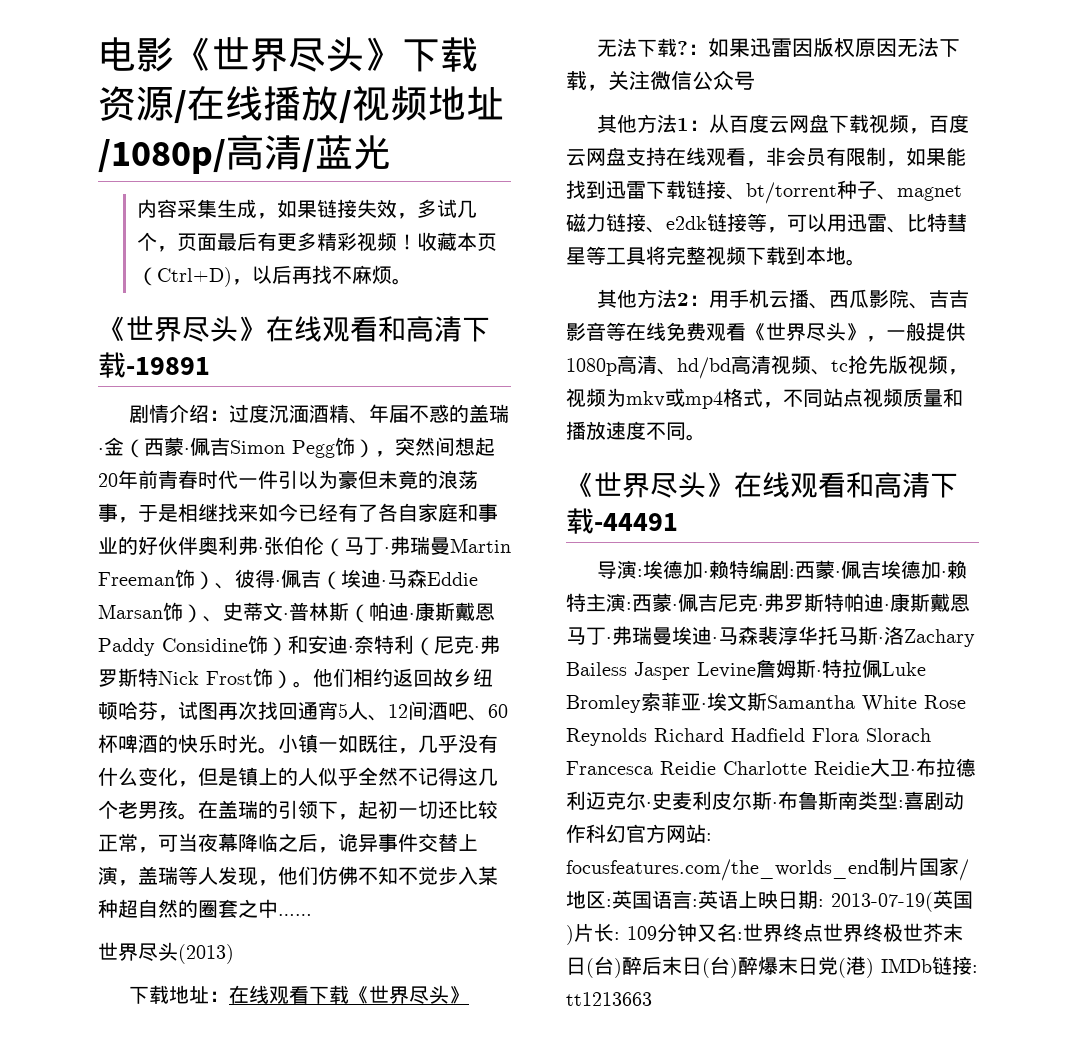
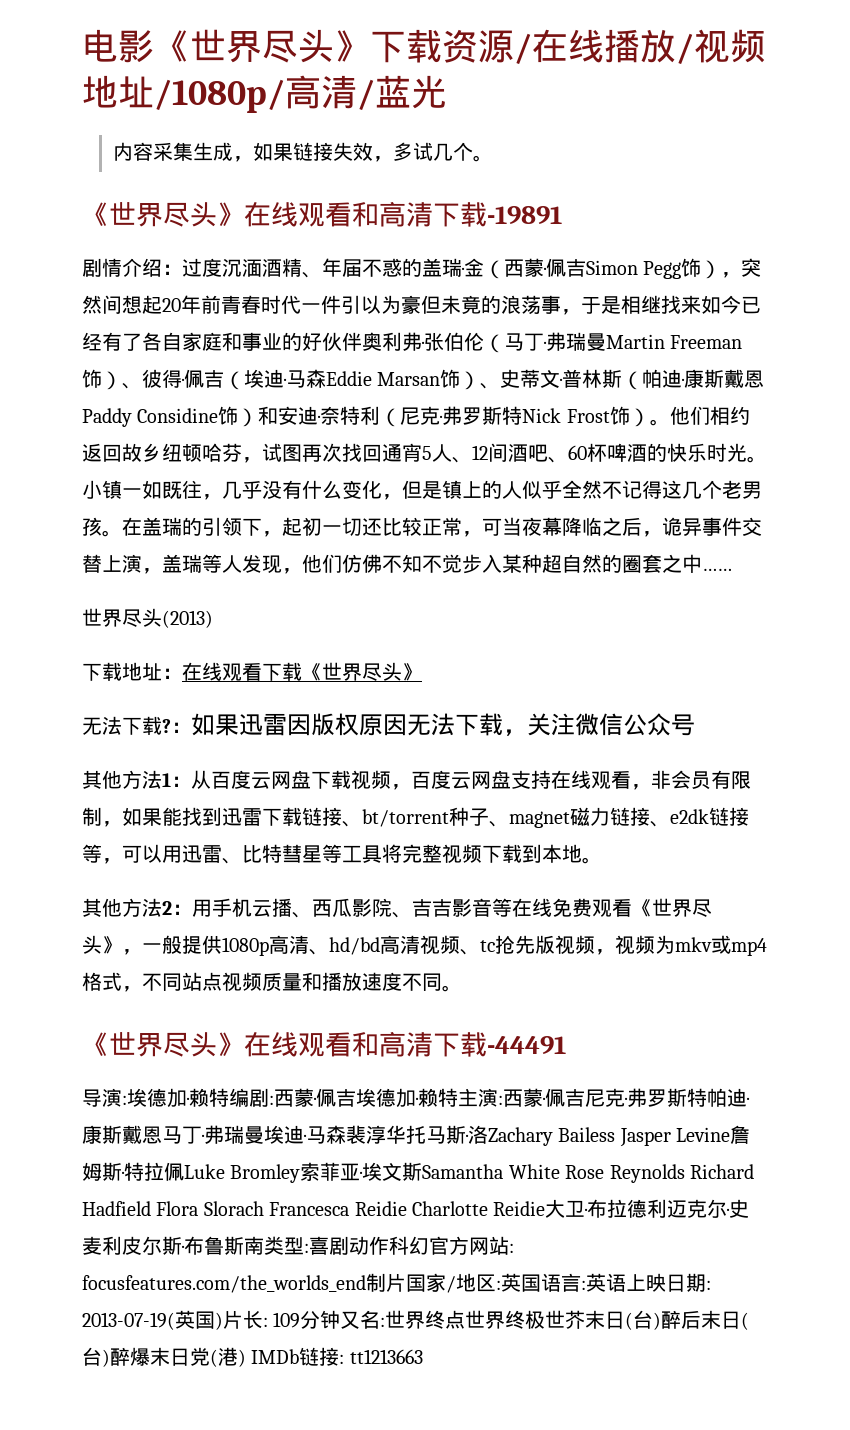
[156,232,497,252] [136,265,392,287] ，页面最后有更多精彩视频！收藏本页（Ctrl+D)，以后再找不麻烦 -> (473, 151) none

